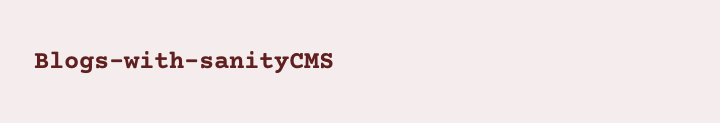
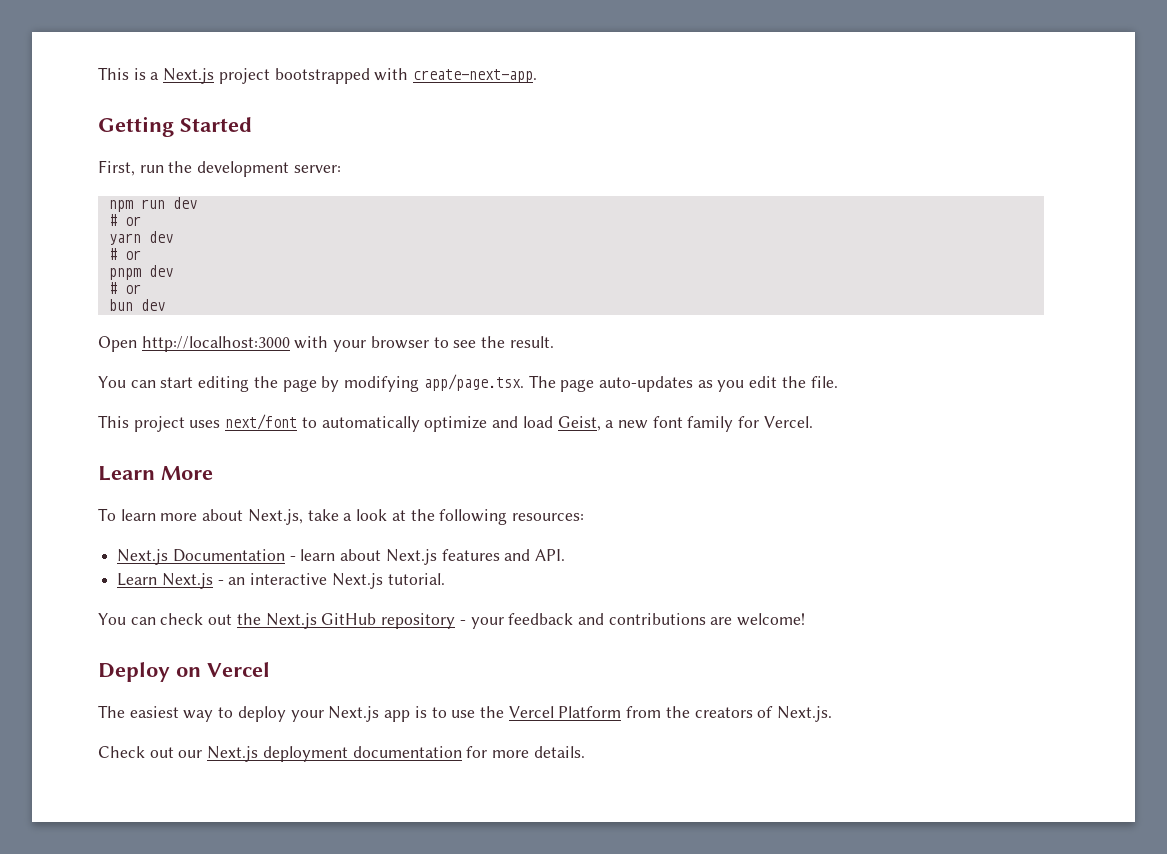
[34,51,334,74] Blogs-with-sanityCMS -> [98,67,538,84] [98,116,252,137] [98,160,341,177] [108,197,197,212] [108,214,141,226] [108,231,173,245] [108,248,141,260] [108,265,173,280] [108,282,141,294] [108,299,165,311] [98,336,554,352] [98,374,838,392] [98,414,813,432] [98,466,213,481] [98,508,584,525] [117,549,566,565] [117,573,445,589] [98,613,806,629] [98,662,270,682] [98,705,833,722] [98,746,585,762] This is a Next.js project bootstrapped with create-next-app. // Getting Started // First, run the development server: // npm run dev // # or // yarn dev // # or // pnpm dev // # or // bun dev // Open http://localhost:3000 with your browser to see the result. // You can start editing the page by modifying app/page.tsx. The page auto-updates as you edit the file. // This project uses next/font to automatically optimize and load Geist, a new font family for Vercel. // Learn More // To learn more about Next.js, take a look at the following resources: // Next.js Documentation - learn about Next.js features and API. // Learn Next.js - an interactive Next.js tutorial. // You can check out the Next.js GitHub repository - your feedback and contributions are welcome! // Deploy on Vercel // The easiest way to deploy your Next.js app is to use the Vercel Platform from the creators of Next.js. // Check out our Next.js deployment documentation for more details.

